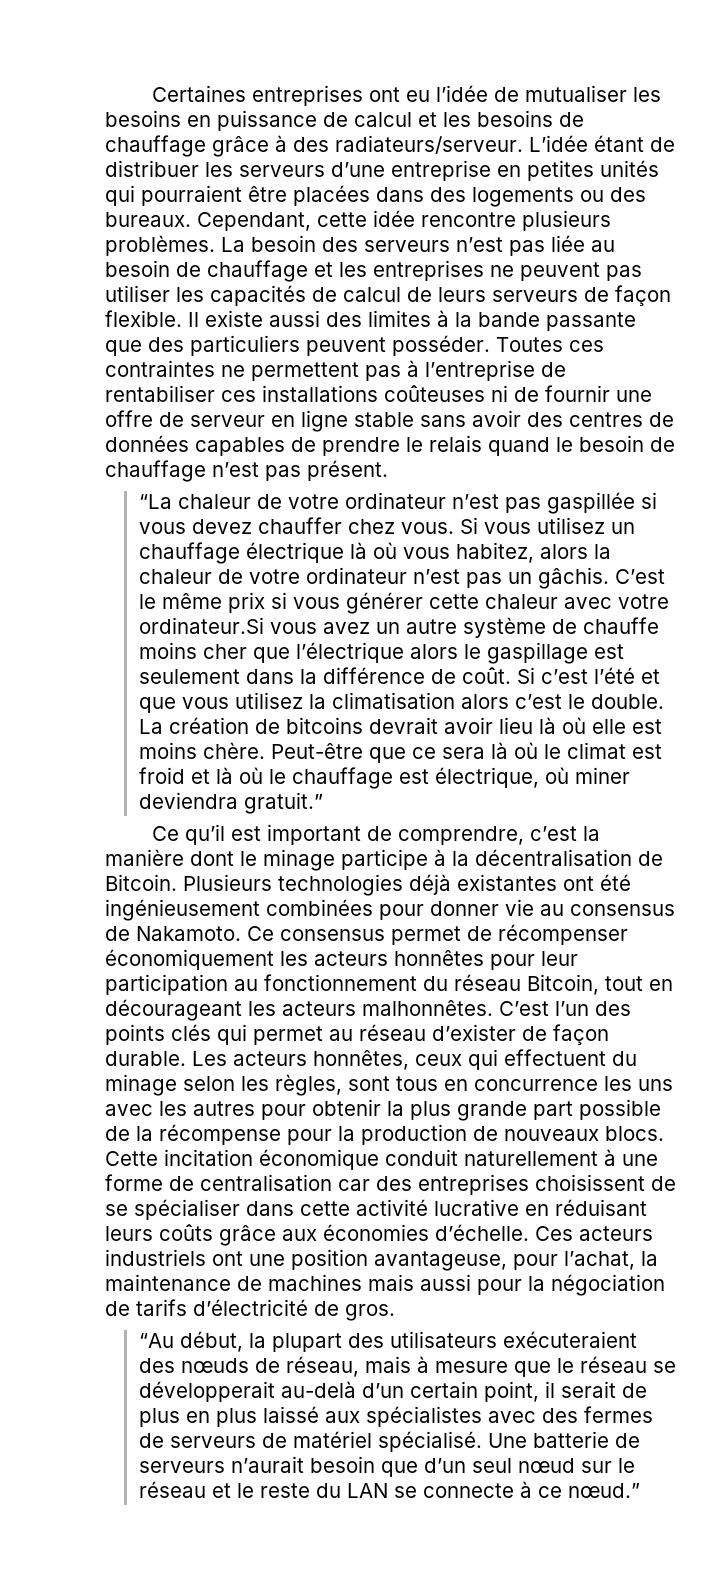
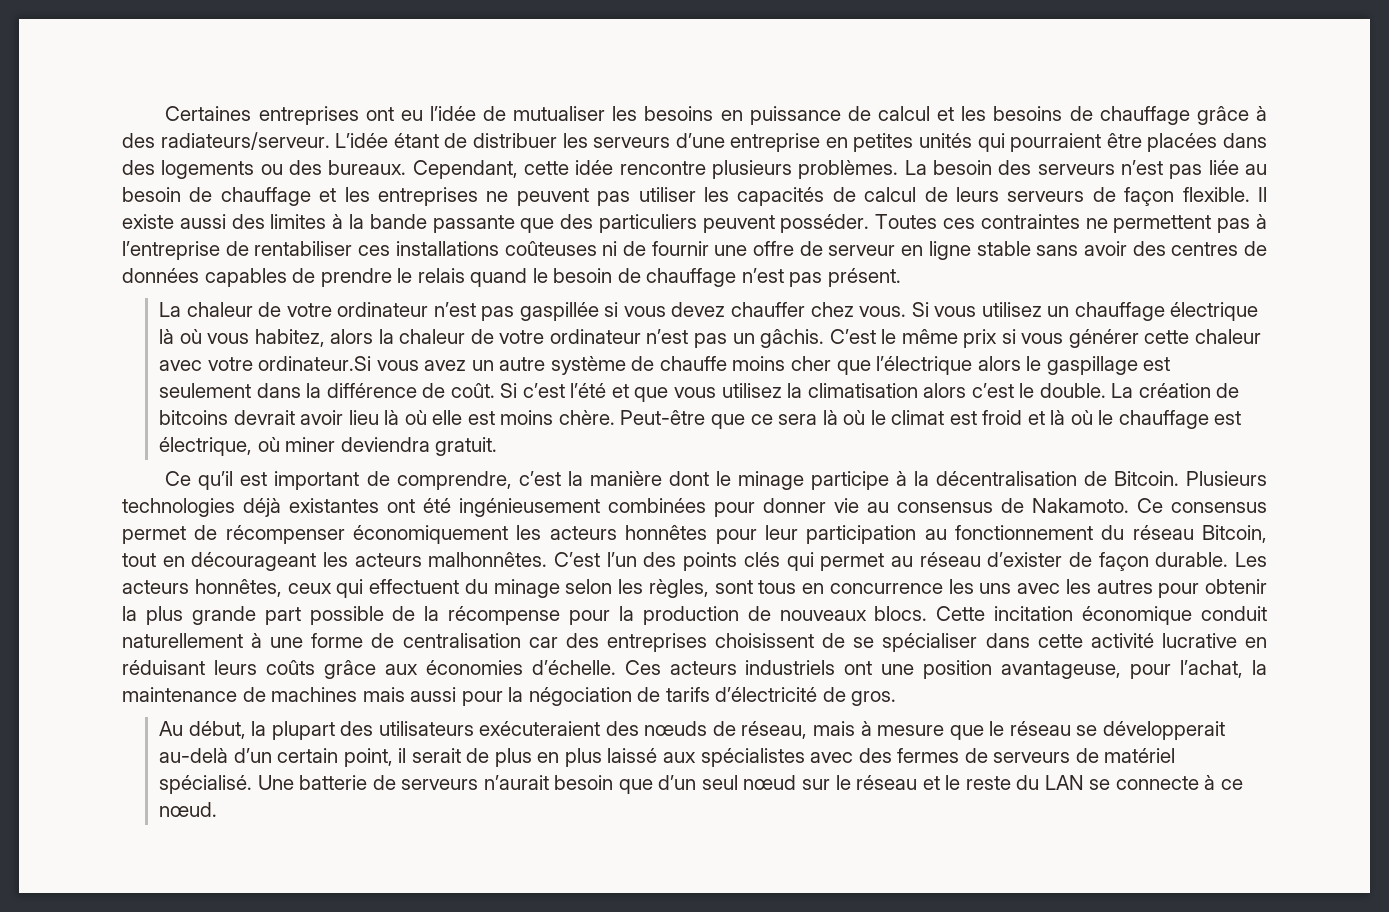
[138,494,172,509] “La -> [159,302,182,317] La
[243,792,323,814] gratuit.” -> [435,437,498,456] gratuit.
[138,1333,174,1348] “Au -> [159,721,184,736] Au
[567,1483,640,1498] nœud.” -> [159,802,218,817] nœud.

